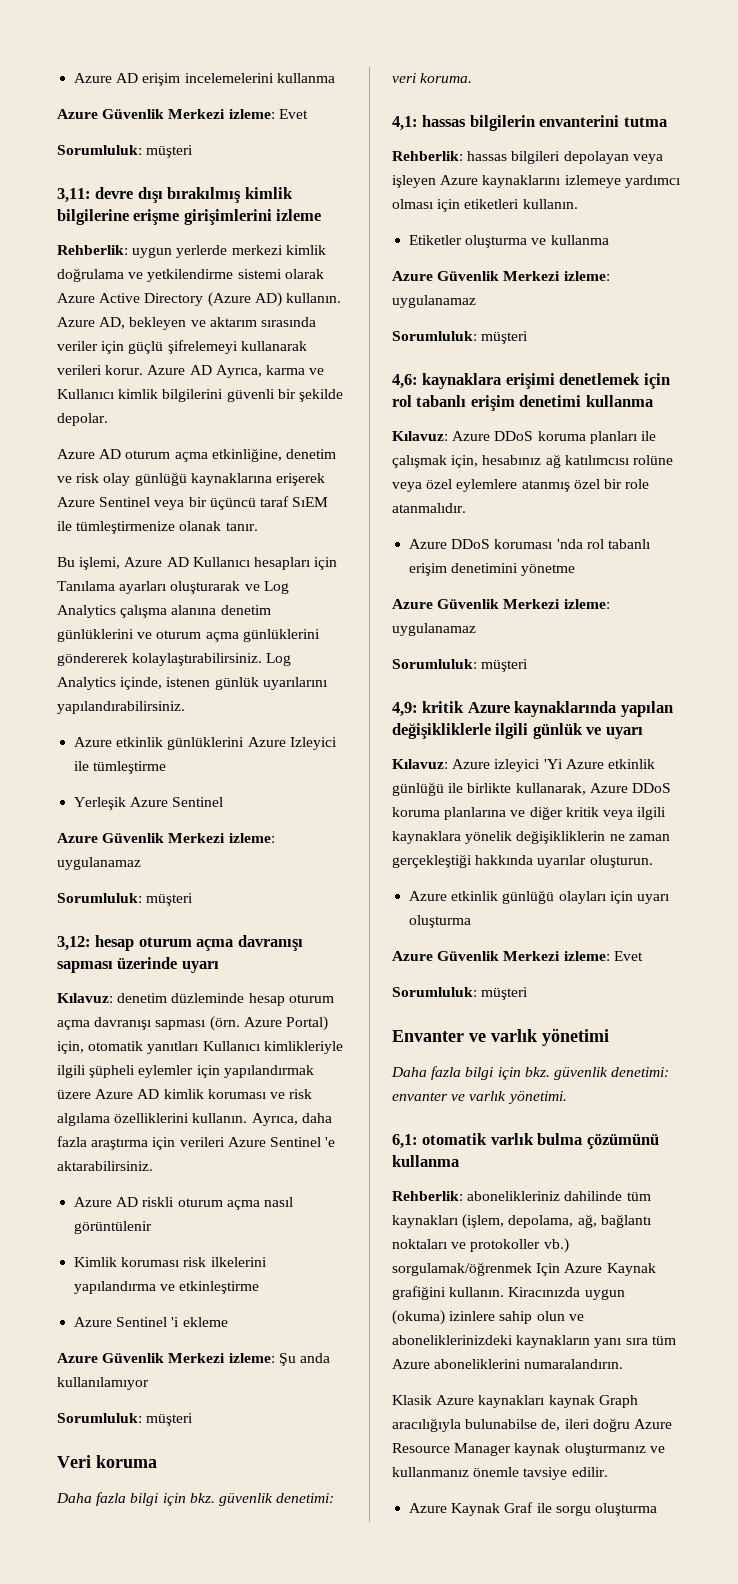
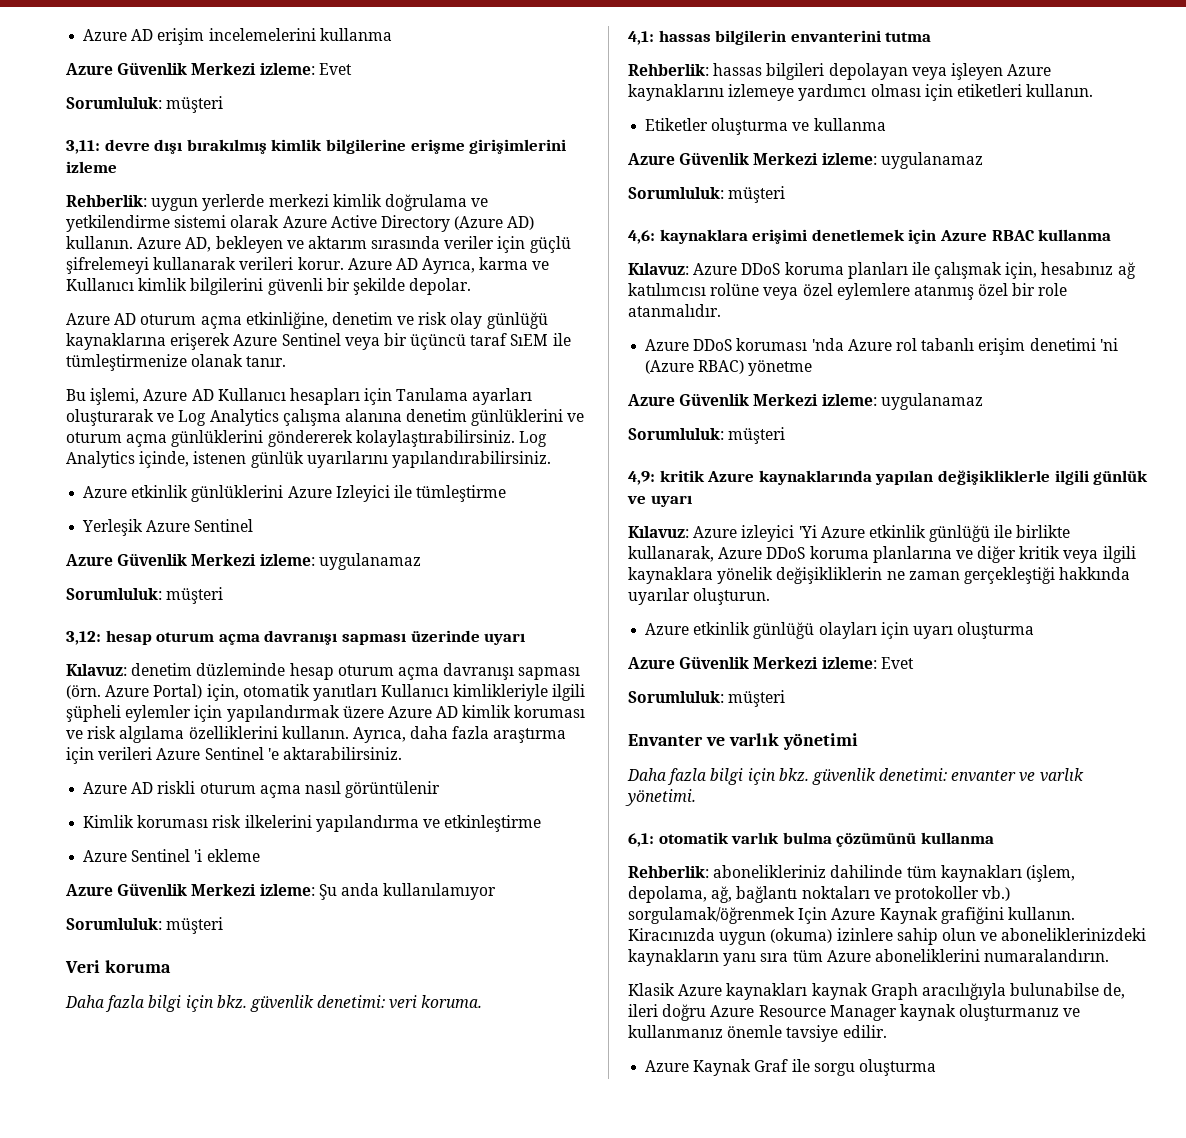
[392,395,582,411] rol tabanlı erişim denetimi -> [939,230,1035,241] Azure RBAC
[586,539,651,549] [409,563,519,576] rol tabanlı erişim denetimini -> [847,338,1118,355] [645,360,745,374] Azure rol tabanlı erişim denetimi 'ni (Azure RBAC)

